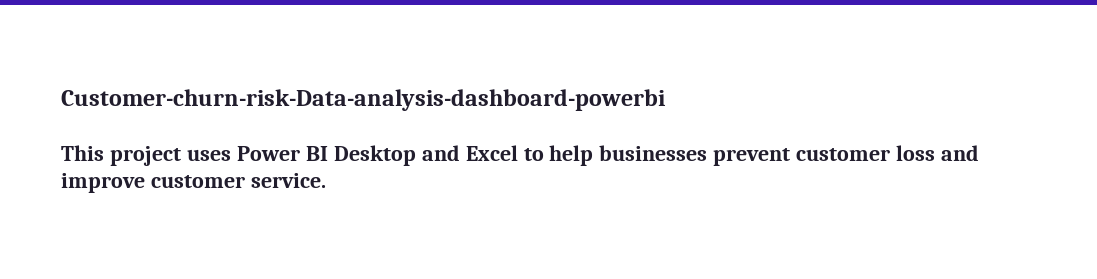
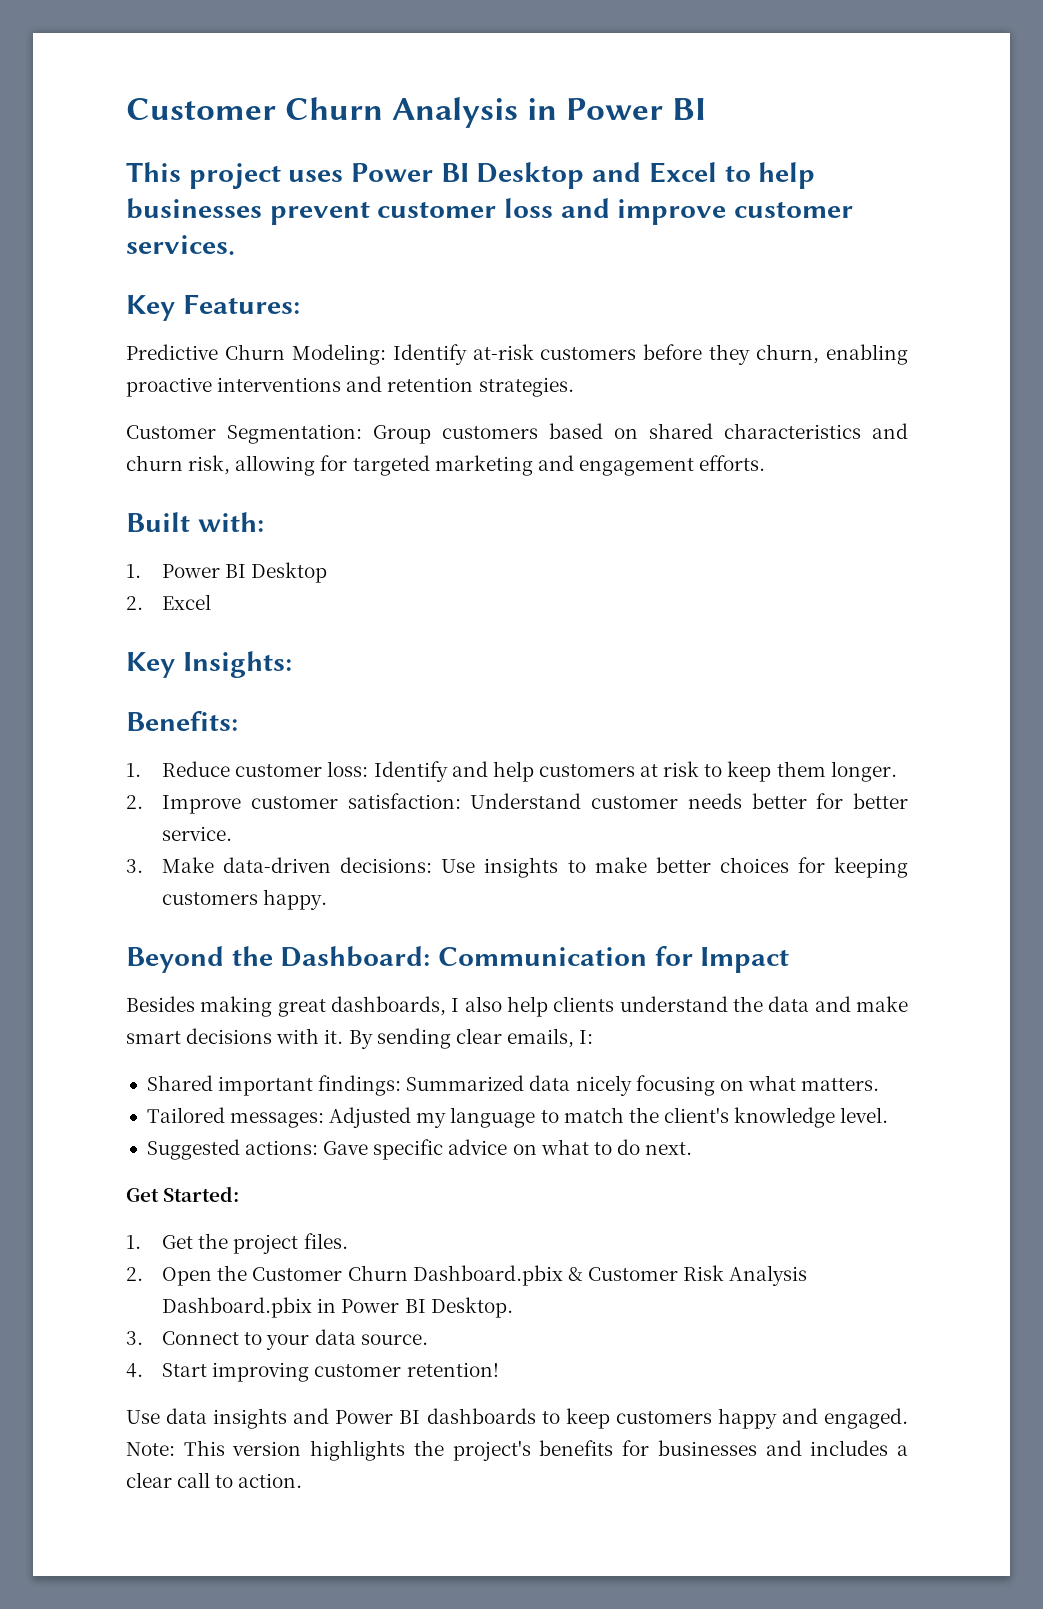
[61,89,666,111] Customer-churn-risk-Data-analysis-dashboard-powerbi -> [126,97,707,128] Customer Churn Analysis in Power BI
[250,173,326,188] service. -> [126,235,235,255] [126,294,300,321] [126,344,909,365] [126,376,574,397] [126,423,908,444] [126,455,766,476] [126,512,264,532] [126,562,328,583] [126,594,212,610] [126,651,292,678] [126,711,238,731] [126,761,897,782] [126,793,908,814] [162,826,233,841] [126,857,909,878] [162,889,328,910] [126,946,790,973] [126,996,908,1017] [126,1028,594,1049] [146,1075,880,1096] [146,1107,889,1128] [146,1139,693,1160] [126,1186,240,1202] [126,1233,348,1254] [126,1265,808,1286] [162,1297,513,1318] [126,1329,428,1350] [126,1362,499,1382] [126,1408,909,1429] [126,1440,909,1461] [126,1472,303,1488] services. // Key Features: // Predictive Churn Modeling: Identify at-risk customers before they churn, enabling proactive interventions and retention strategies. // Customer Segmentation: Group customers based on shared characteristics and churn risk, allowing for targeted marketing and engagement efforts. // Built with: // 1. Power BI Desktop // 2. Excel // Key Insights: // Benefits: // 1. Reduce customer loss: Identify and help customers at risk to keep them longer. // 2. Improve customer satisfaction: Understand customer needs better for better service. // 3. Make data-driven decisions: Use insights to make better choices for keeping customers happy. // Beyond the Dashboard: Communication for Impact // Besides making great dashboards, I also help clients understand the data and make smart decisions with it. By sending clear emails, I: // Shared important findings: Summarized data nicely focusing on what matters. // Tailored messages: Adjusted my language to match the client's knowledge level. // Suggested actions: Gave specific advice on what to do next. // Get Started: // 1. Get the project files. // 2. Open the Customer Churn Dashboard.pbix & Customer Risk Analysis Dashboard.pbix in Power BI Desktop. // 3. Connect to your data source. // 4. Start improving customer retention! // Use data insights and Power BI dashboards to keep customers happy and engaged. Note: This version highlights the project's benefits for businesses and includes a clear call to action.

